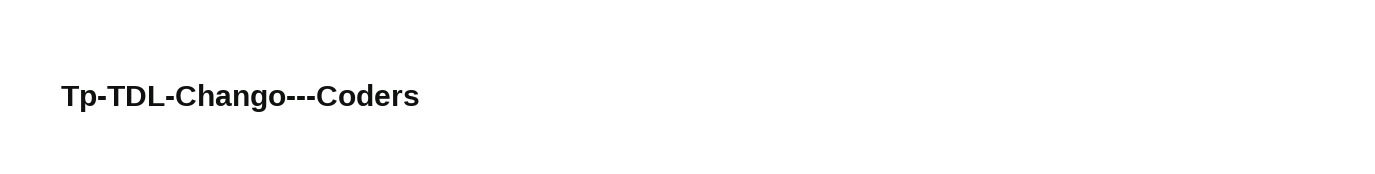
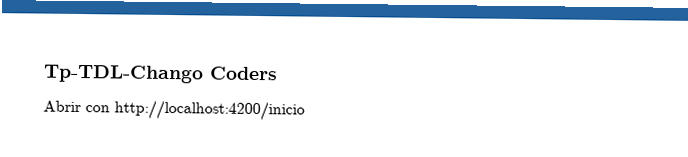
[61,84,420,112] Tp-TDL-Chango---Coders -> [43,64,278,84] [43,100,305,121] Tp-TDL-Chango Coders // Abrir con http://localhost:4200/inicio

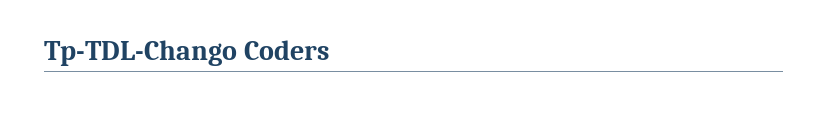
[43,100,305,121] // Abrir con http://localhost:4200/inicio -> (330, 50) none

